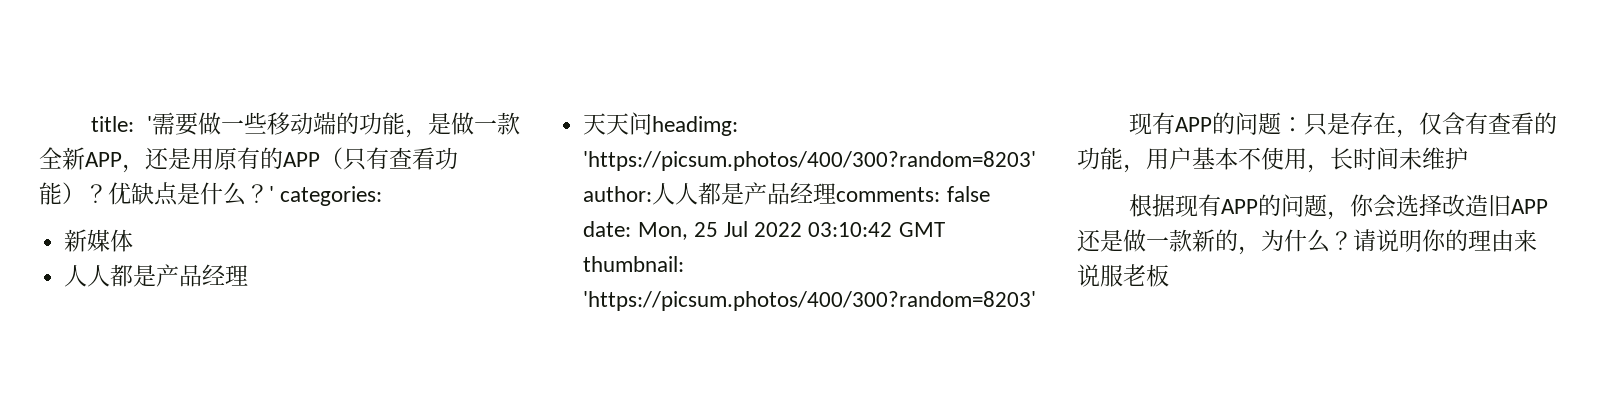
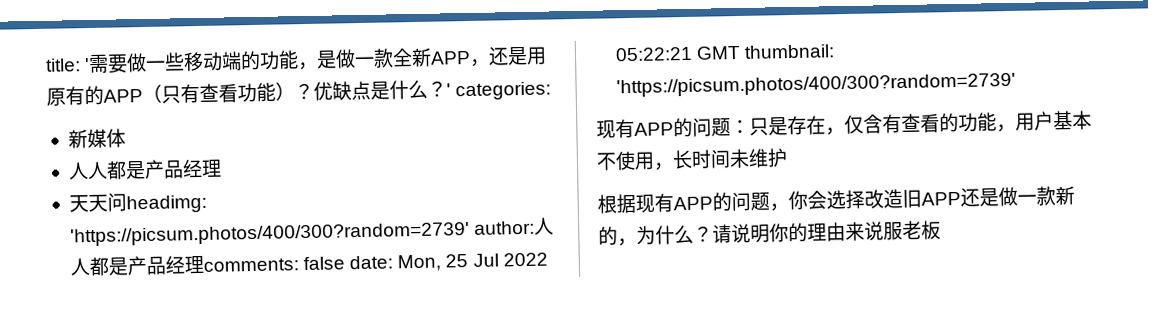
[583,151,1037,171] 'https://picsum.photos/400/300?random=8203' -> [69,222,470,247] 'https://picsum.photos/400/300?random=2739'
[808,222,893,237] 03:10:42 -> [614,46,693,62] 05:22:21
[583,291,1037,311] 'https://picsum.photos/400/300?random=8203' -> [615,72,1016,98] 'https://picsum.photos/400/300?random=2739'

